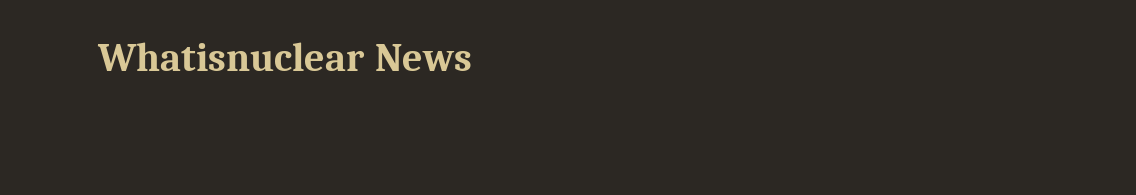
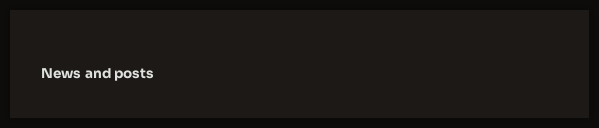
[97,42,472,71] Whatisnuclear News -> [41,68,155,81] News and posts

